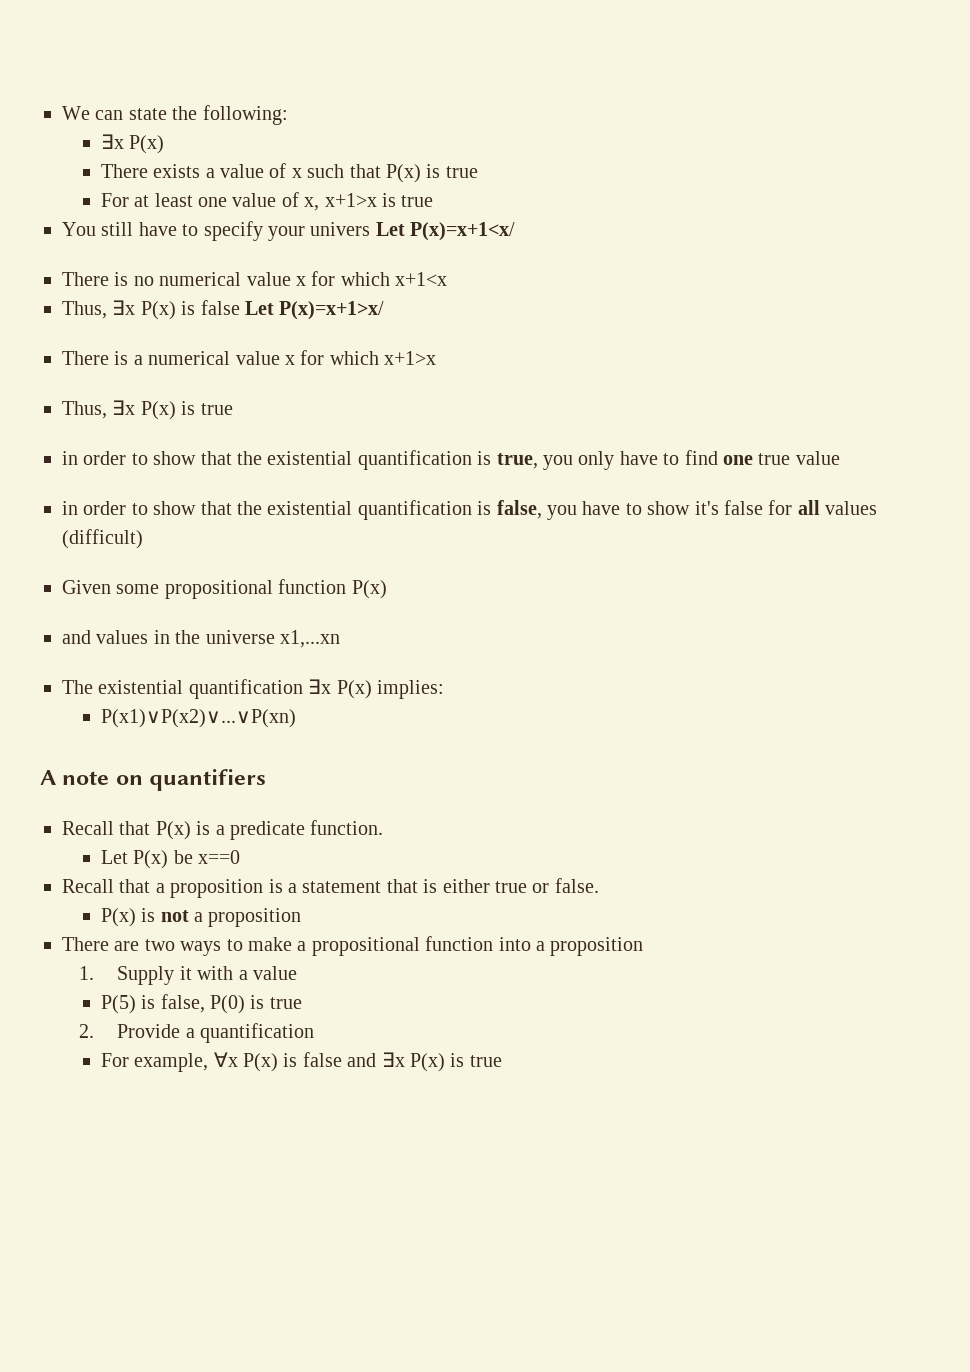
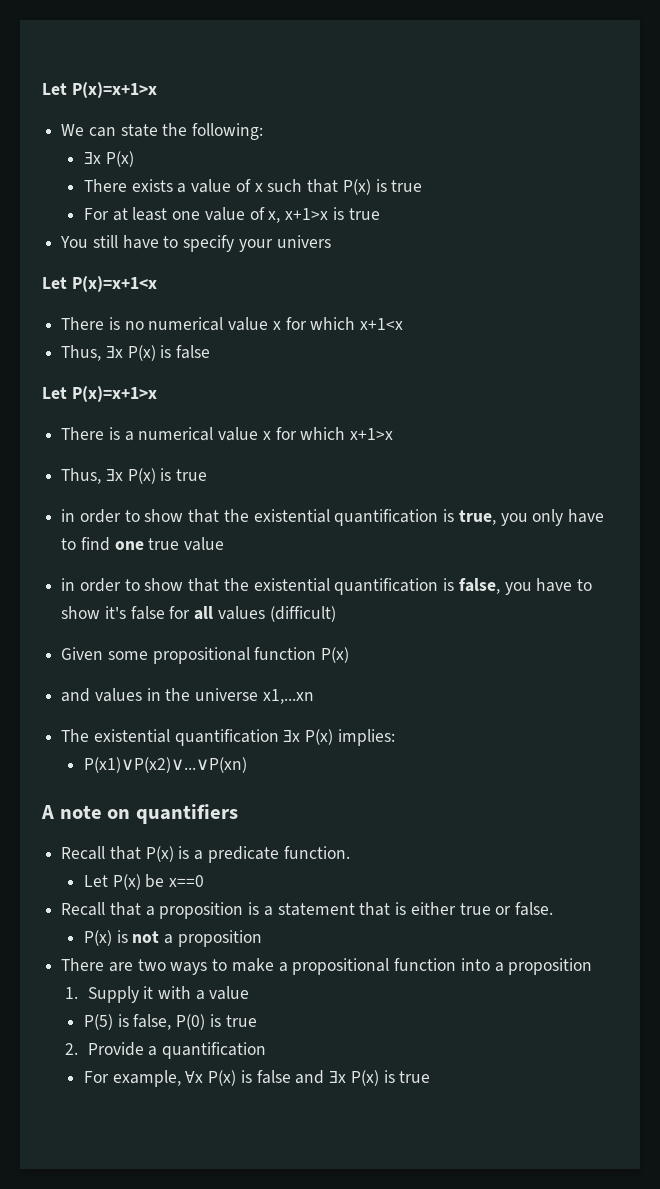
(62, 113) none -> [42,82,157,98] Let P(x)=x+1>x //
[375,222,516,241] Let P(x)=x+1<x/ -> [42,276,157,292] // Let P(x)=x+1<x
[245,301,385,320] Let P(x)=x+1>x/ -> [42,386,157,402] // Let P(x)=x+1>x

